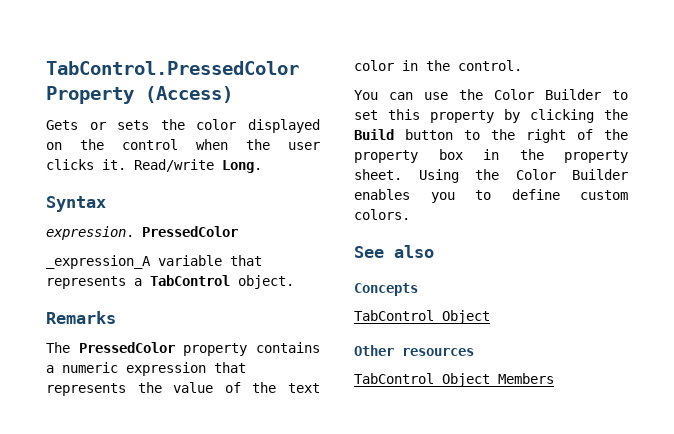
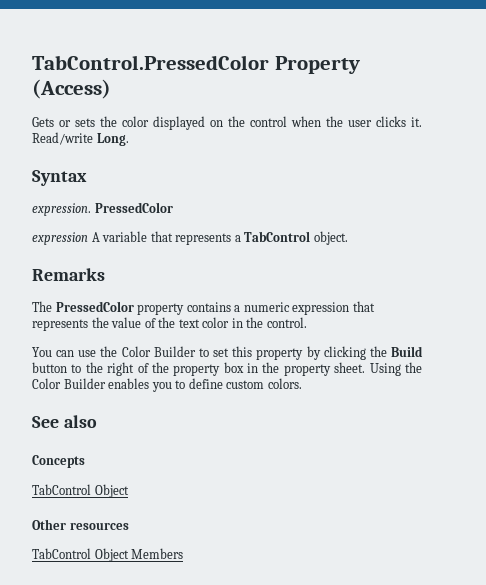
[46,255,151,269] _expression_A -> [32,232,100,245] expression A

